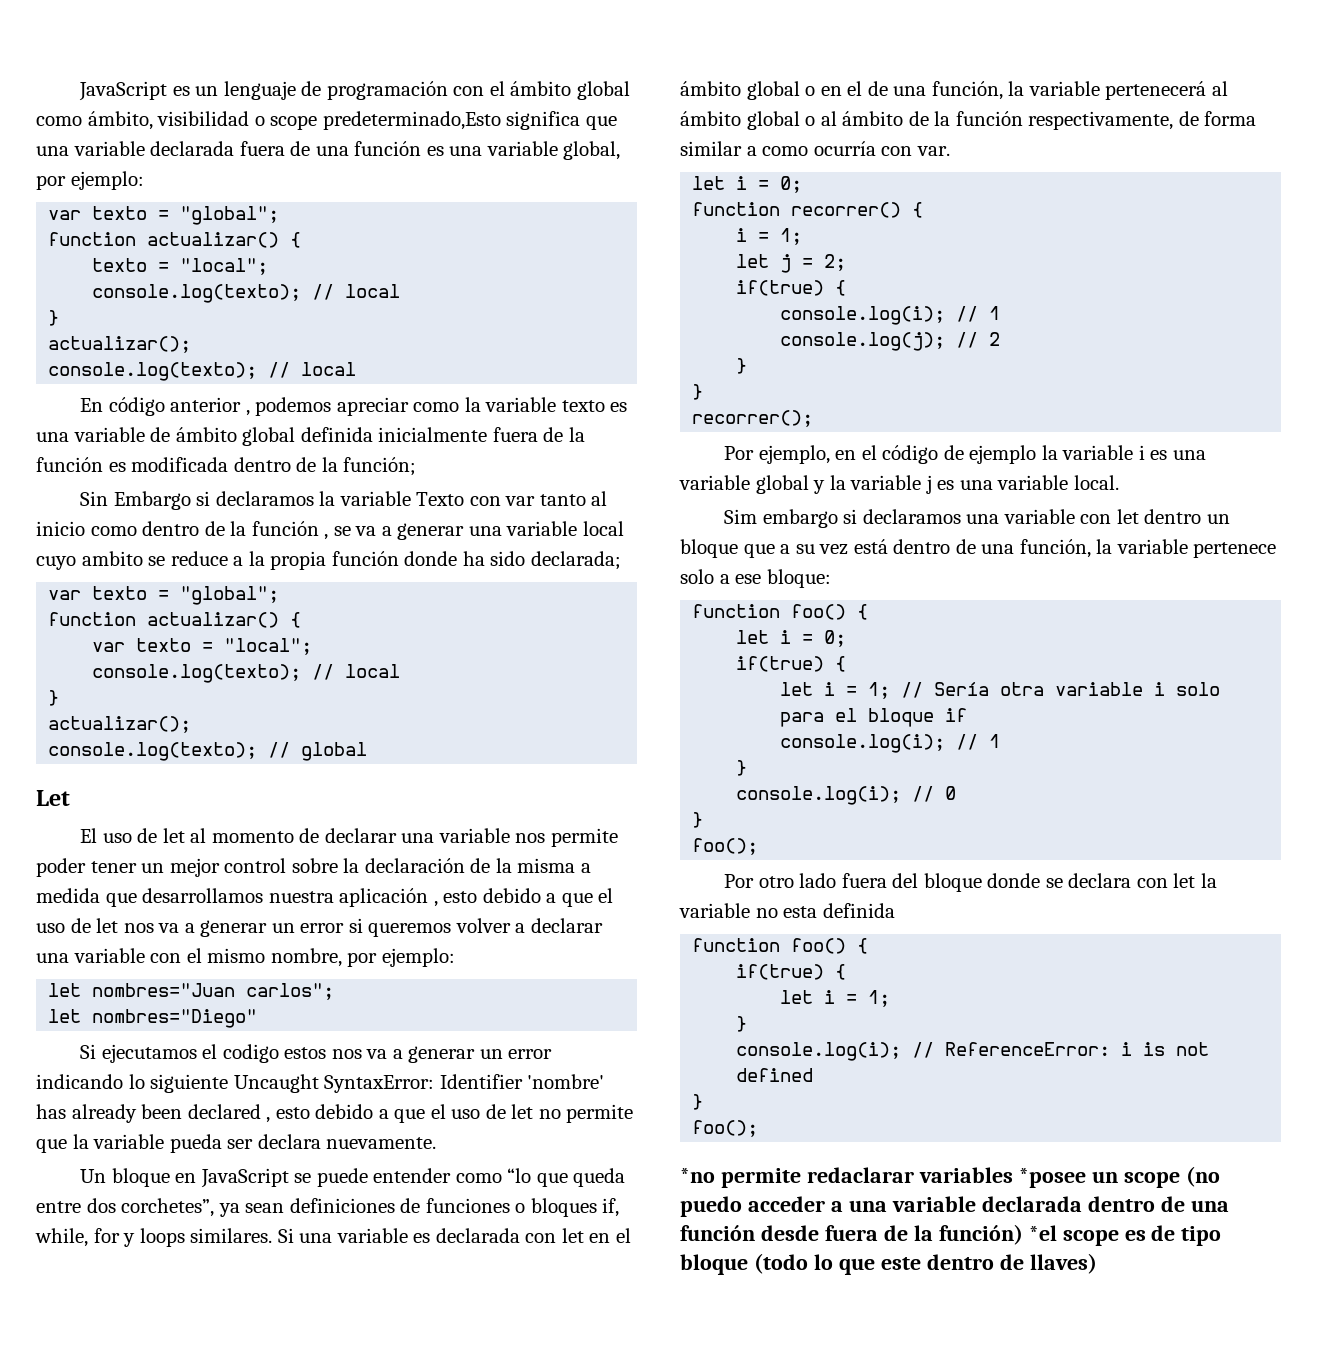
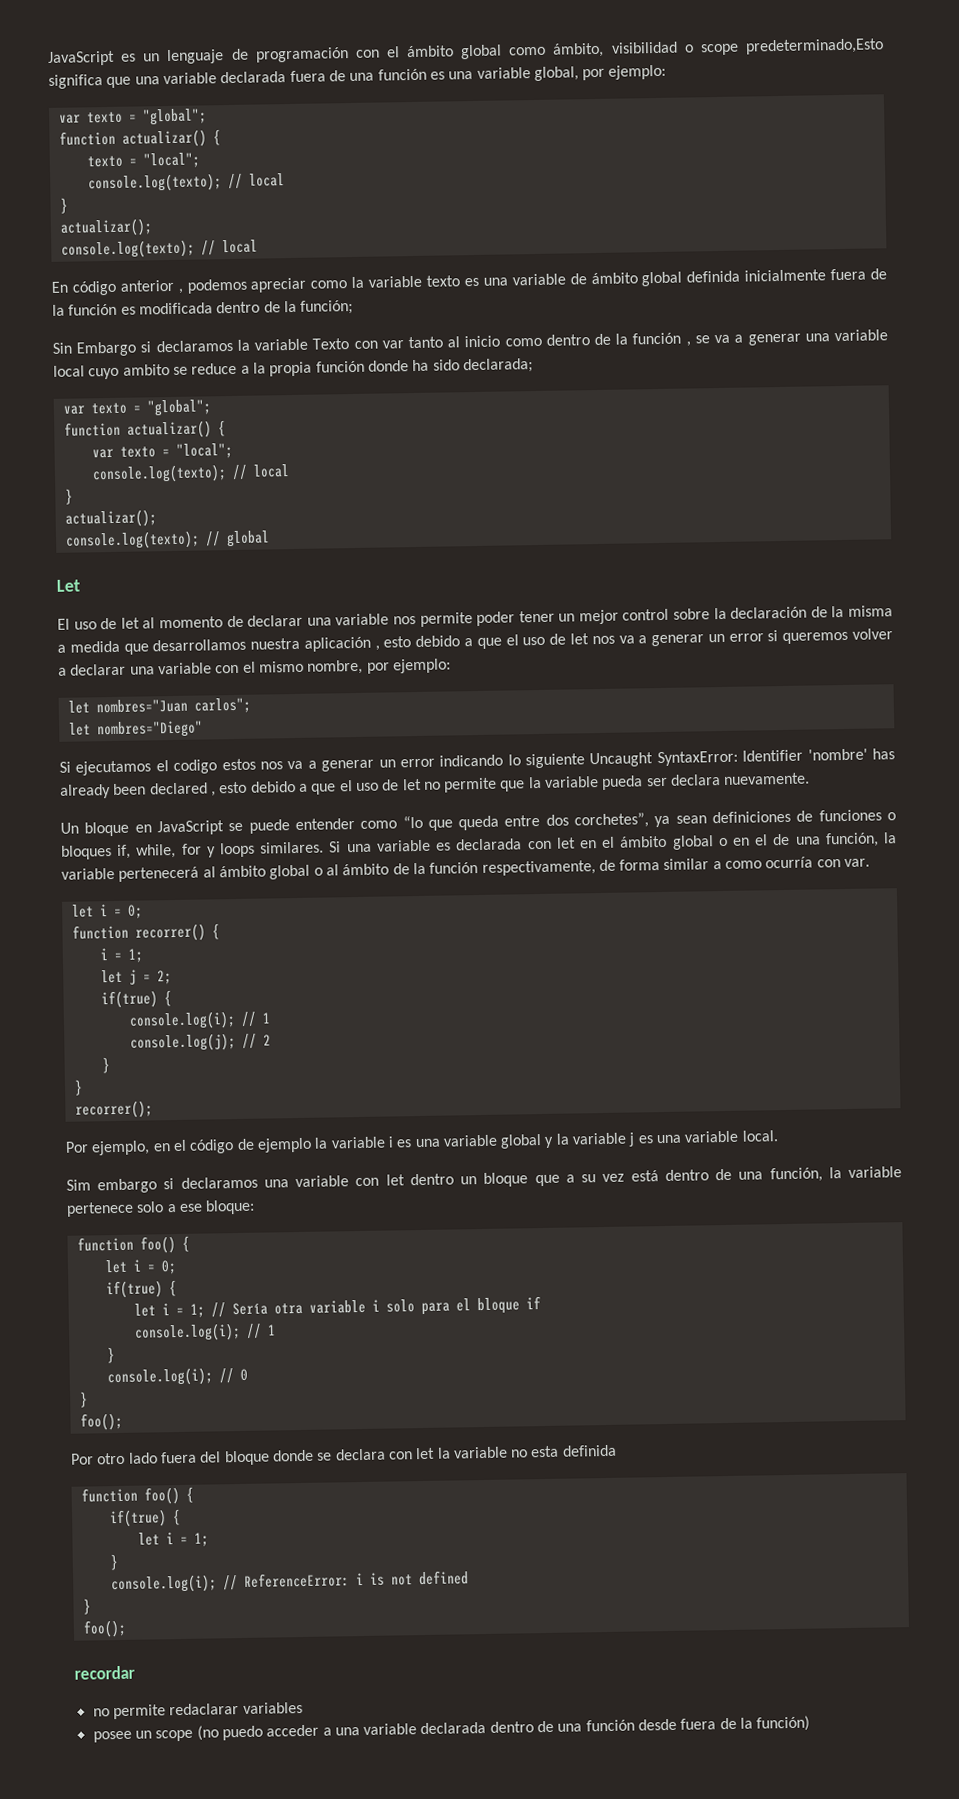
[680,1168,715,1183] *no -> [74,1665,135,1680] [92,1708,110,1717] recordar // no
[1018,1168,1086,1188] *posee -> [92,1730,132,1743] // posee
[1028,1225,1222,1246] [680,1253,1097,1275] *el scope es de tipo bloque (todo lo que este dentro de llaves) -> (811, 1723) none

